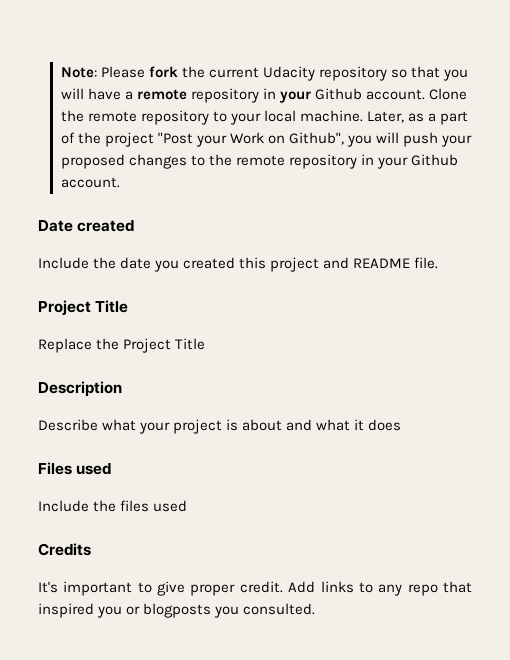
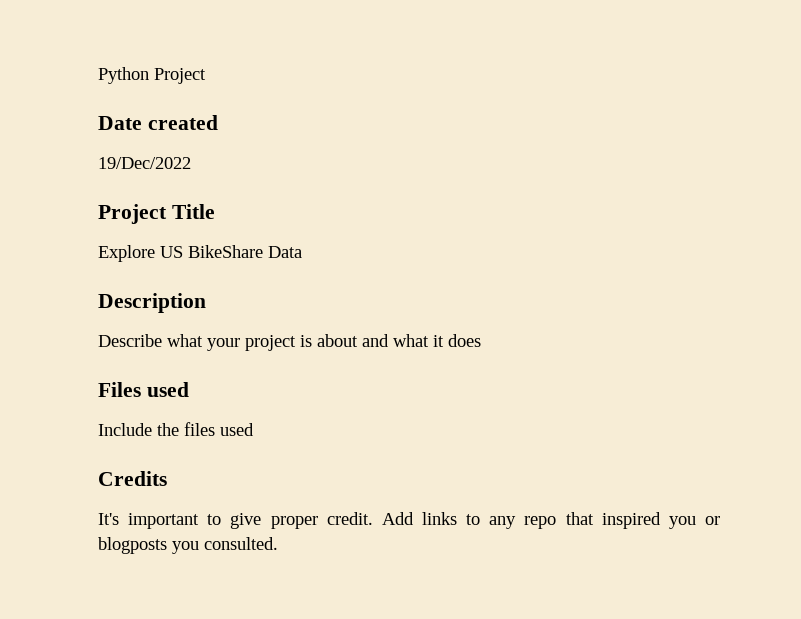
[60,66,469,81] [60,88,468,103] [60,110,469,125] [60,132,473,147] [60,154,459,169] [60,177,120,188] [38,220,135,232] [38,257,439,272] [38,300,129,316] [38,338,206,353] Note: Please fork the current Udacity repository so that you will have a remote repository in your Github account. Clone the remote repository to your local machine. Later, as a part of the project "Post your Work on Github", you will push your proposed changes to the remote repository in your Github account. // Date created // Include the date you created this project and README file. // Project Title // Replace the Project Title -> [98,67,206,84] [98,115,218,130] [98,157,191,169] [98,204,215,224] [98,245,302,262] Python Project // Date created // 19/Dec/2022 // Project Title // Explore US BikeShare Data

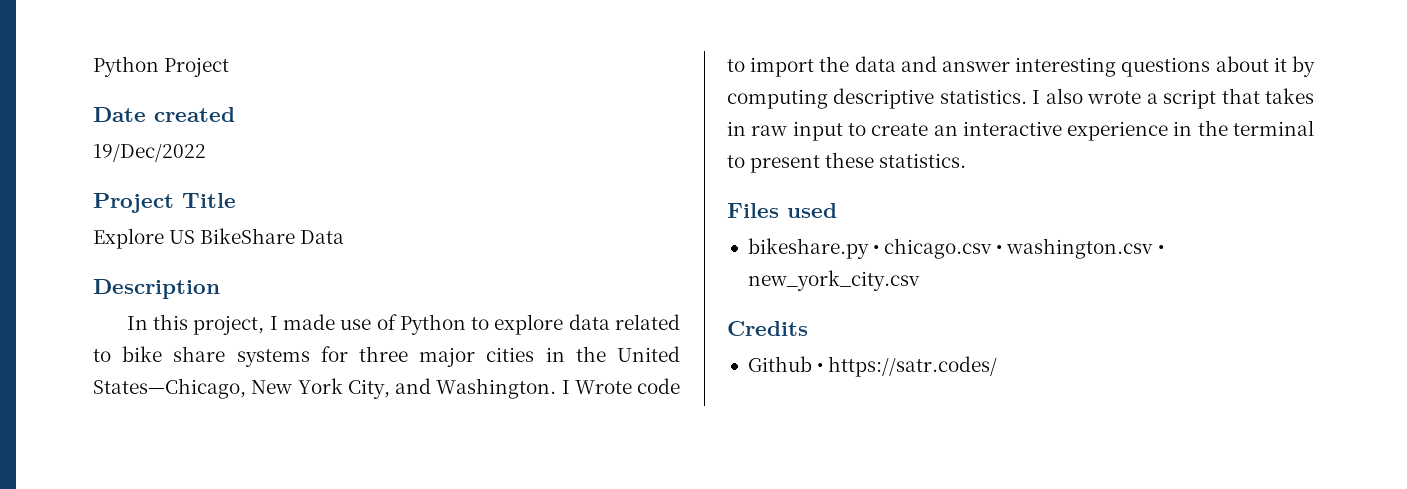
[98,334,481,351] [98,382,189,397] [98,422,254,436] [98,471,167,486] [98,512,720,529] [98,537,278,554] Describe what your project is about and what it does // Files used // Include the files used // Credits // It's important to give proper credit. Add links to any repo that inspired you or blogposts you consulted. -> [126,314,680,335] [93,346,680,367] [93,378,680,399] [727,56,1315,77] [727,88,1314,109] [727,120,1314,141] [727,152,967,173] [727,203,837,218] [747,238,1164,259] [747,270,920,291] [727,321,808,336] [747,356,998,377] In this project, I made use of Python to explore data related to bike share systems for three major cities in the United States—Chicago, New York City, and Washington. I Wrote code to import the data and answer interesting questions about it by computing descriptive statistics. I also wrote a script that takes in raw input to create an interactive experience in the terminal to present these statistics. // Files used // bikeshare.py • chicago.csv • washington.csv • new_york_city.csv // Credits // Github • https://satr.codes/

